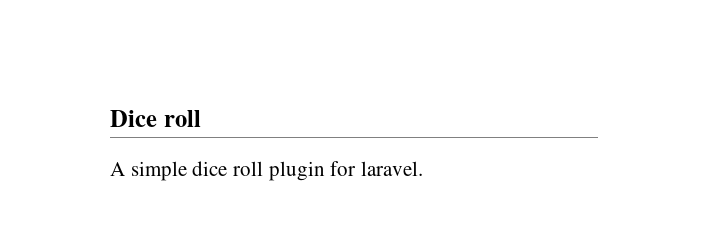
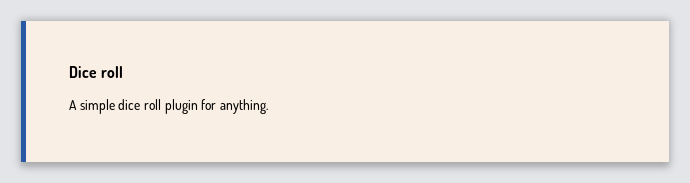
[361,161,424,176] laravel. -> [219,99,268,114] anything.

